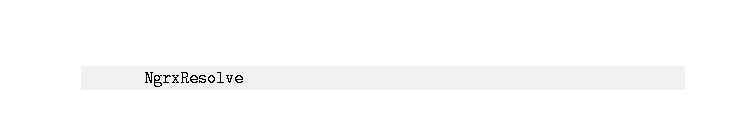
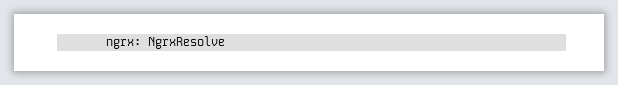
(144, 78) none -> [105,39,141,49] ngrx:

